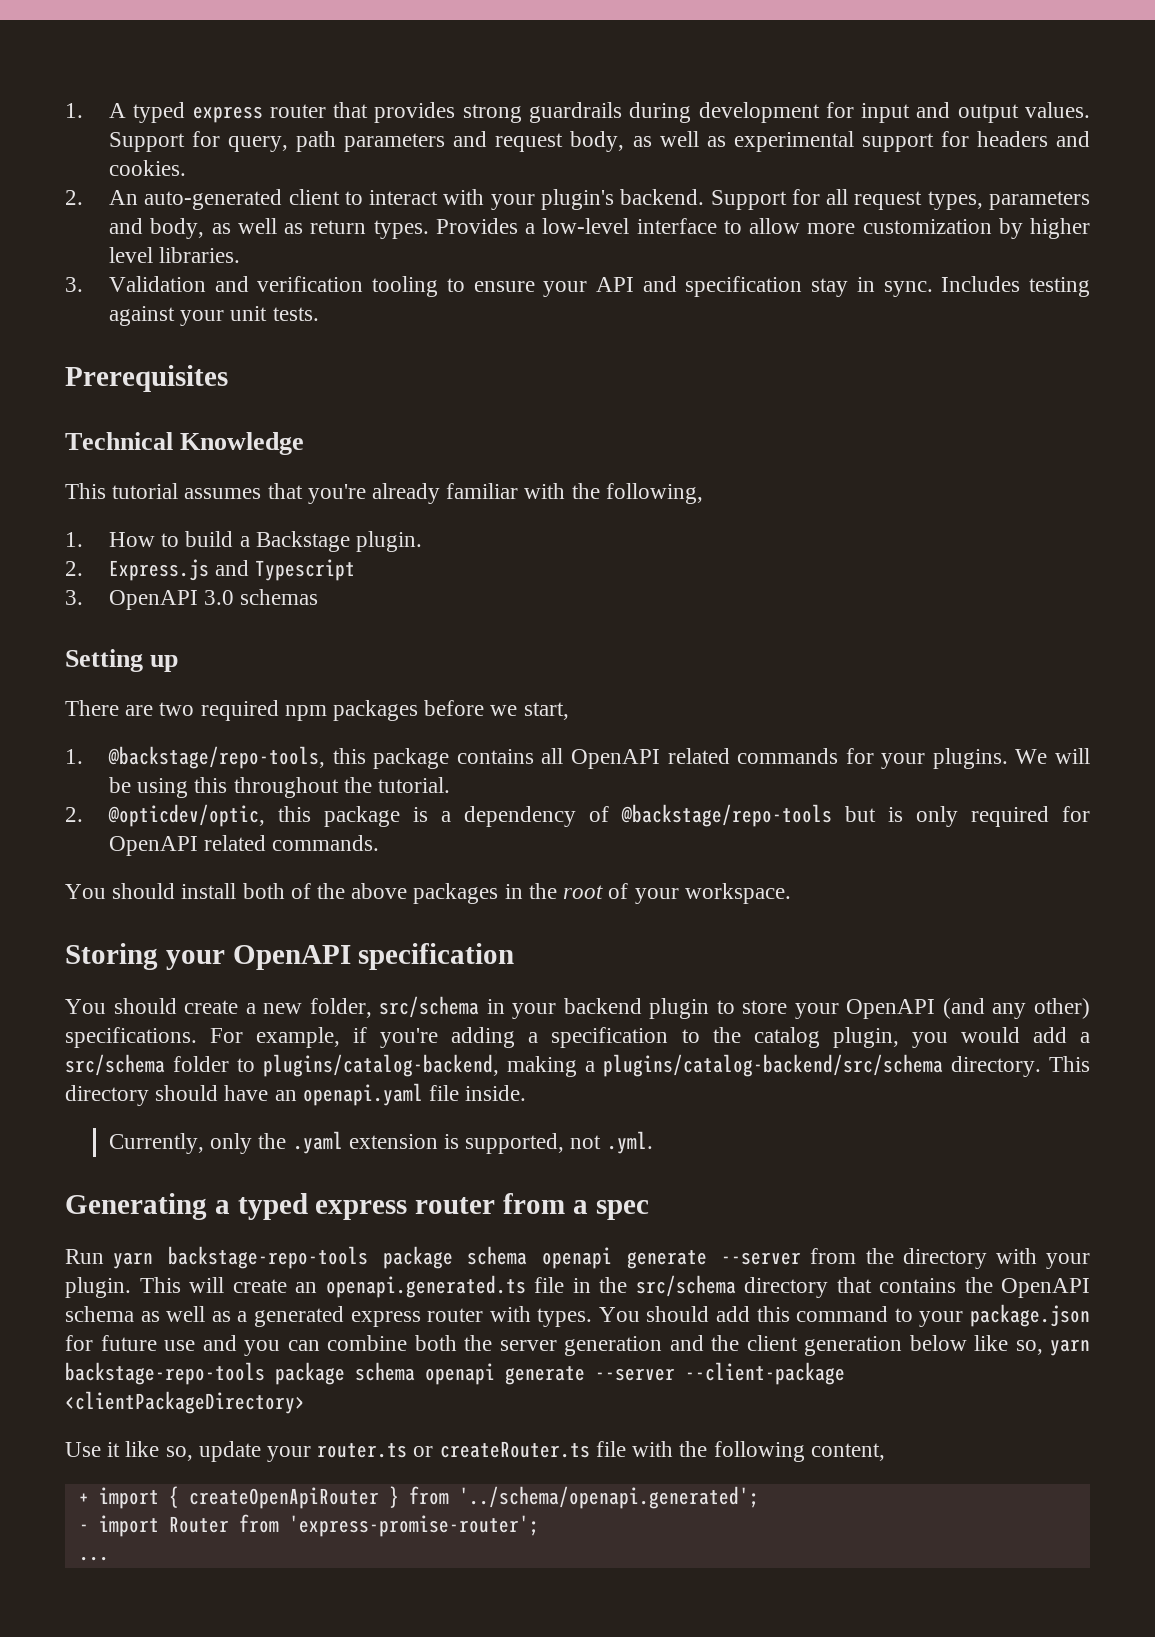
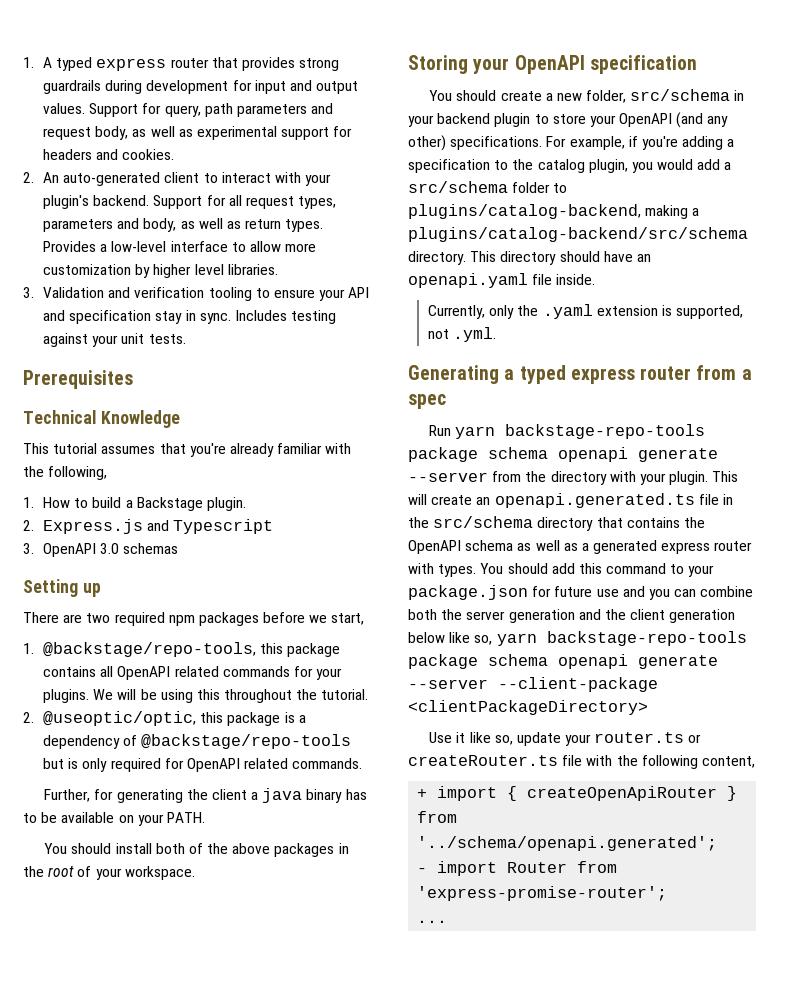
[108,804,266,827] @opticdev/optic, -> [42,711,196,726] @useoptic/optic,
(380, 843) none -> [44,788,367,803] [23,812,205,826] // Further, for generating the client a java binary has to be available on your PATH.

